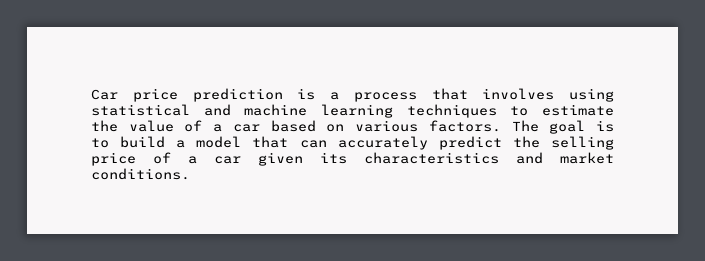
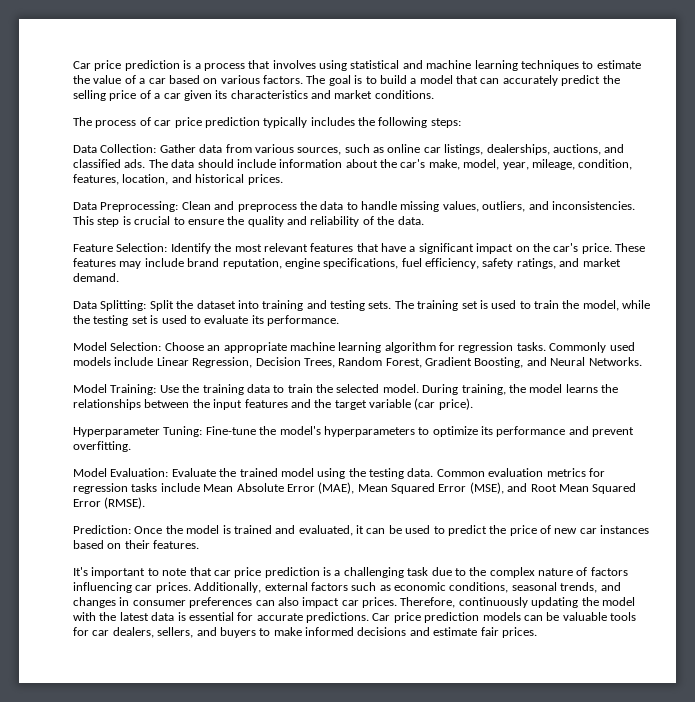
(190, 174) none -> [73,117,461,128] [73,144,625,155] [73,159,633,170] [73,174,283,185] [73,201,635,212] [73,216,424,227] [73,243,645,254] [73,258,621,269] [73,273,119,282] [73,300,651,311] [73,315,339,326] [73,342,635,353] [73,357,642,368] [73,384,618,395] [73,398,473,410] [73,426,635,437] [73,441,131,452] [73,468,605,479] [73,482,637,494] [73,497,146,509] [73,525,650,536] [73,540,200,549] [73,567,628,578] [73,582,621,593] [73,597,635,608] [73,612,636,623] [73,627,537,638] // The process of car price prediction typically includes the following steps: // Data Collection: Gather data from various sources, such as online car listings, dealerships, auctions, and classified ads. The data should include information about the car's make, model, year, mileage, condition, features, location, and historical prices. // Data Preprocessing: Clean and preprocess the data to handle missing values, outliers, and inconsistencies. This step is crucial to ensure the quality and reliability of the data. // Feature Selection: Identify the most relevant features that have a significant impact on the car's price. These features may include brand reputation, engine specifications, fuel efficiency, safety ratings, and market demand. // Data Splitting: Split the dataset into training and testing sets. The training set is used to train the model, while the testing set is used to evaluate its performance. // Model Selection: Choose an appropriate machine learning algorithm for regression tasks. Commonly used models include Linear Regression, Decision Trees, Random Forest, Gradient Boosting, and Neural Networks. // Model Training: Use the training data to train the selected model. During training, the model learns the relationships between the input features and the target variable (car price). // Hyperparameter Tuning: Fine-tune the model's hyperparameters to optimize its performance and prevent overfitting. // Model Evaluation: Evaluate the trained model using the testing data. Common evaluation metrics for regression tasks include Mean Absolute Error (MAE), Mean Squared Error (MSE), and Root Mean Squared Error (RMSE). // Prediction: Once the model is trained and evaluated, it can be used to predict the price of new car instances based on their features. // It's important to note that car price prediction is a challenging task due to the complex nature of factors influencing car prices. Additionally, external factors such as economic conditions, seasonal trends, and changes in consumer preferences can also impact car prices. Therefore, continuously updating the model with the latest data is essential for accurate predictions. Car price prediction models can be valuable tools for car dealers, sellers, and buyers to make informed decisions and estimate fair prices.

